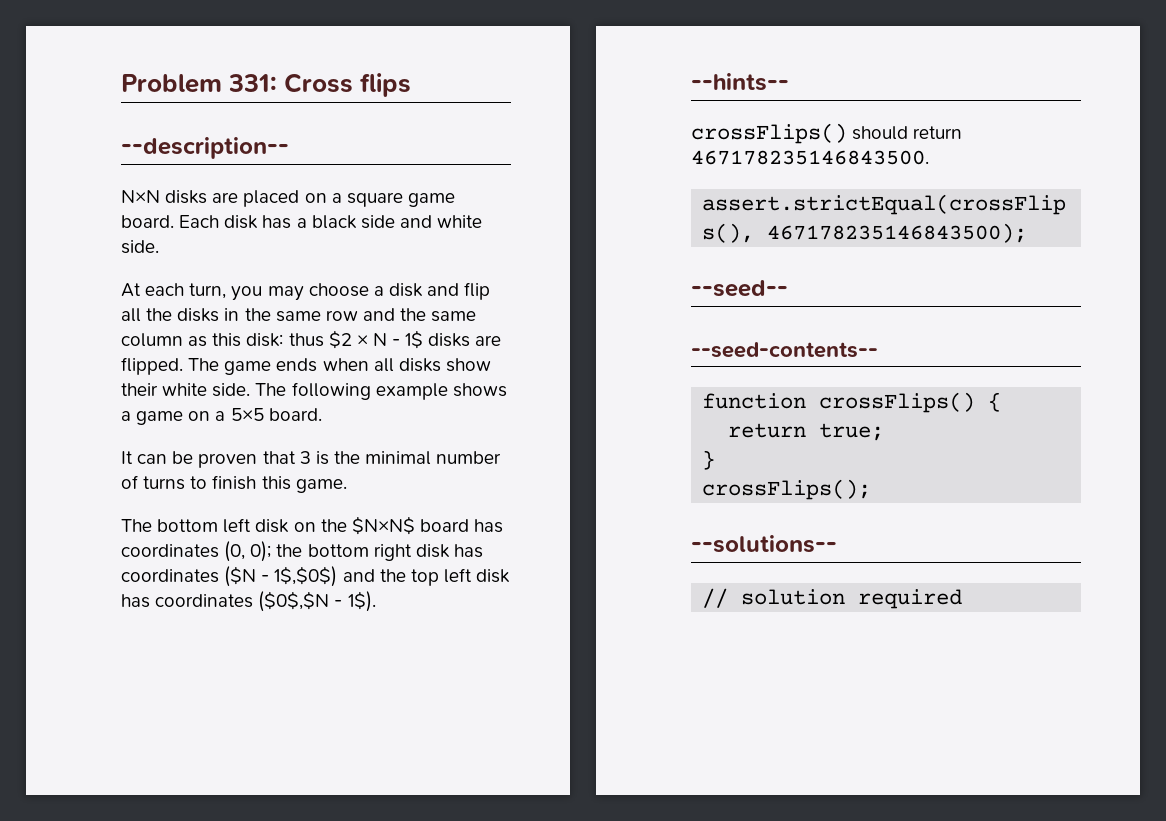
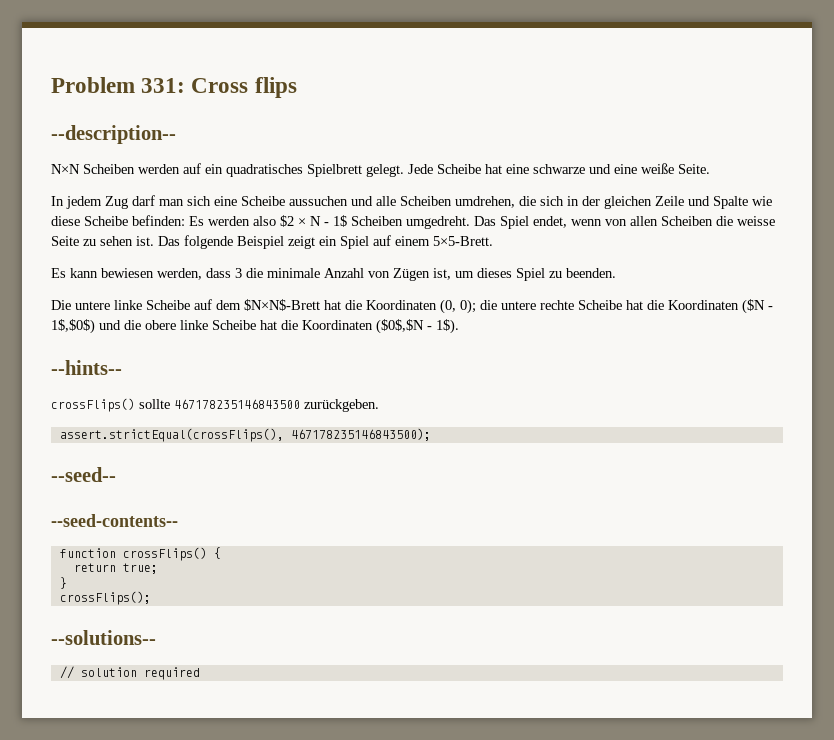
[165,190,455,207] [121,215,483,229] [121,240,159,254] [121,282,491,301] [121,308,477,322] [121,333,324,347] disks are placed on a square game board. Each disk has a black side and white side. // At each turn, you may choose a disk and flip all the disks in the same row and the same column as this disk: thus -> [83,163,710,177] [51,195,772,209] [51,215,276,226] Scheiben werden auf ein quadratisches Spielbrett gelegt. Jede Scheibe hat eine schwarze und eine weiße Seite. // In jedem Zug darf man sich eine Scheibe aussuchen und alle Scheiben umdrehen, die sich in der gleichen Zeile und Spalte wie diese Scheibe befinden: Es werden also
[428,333,502,347] [121,357,491,375] [121,382,507,400] [121,408,322,425] [121,451,502,468] [121,475,347,493] [121,516,504,535] [121,541,483,562] [121,566,511,587] [121,594,254,608] disks are flipped. The game ends when all disks show their white side. The following example shows a game on a 5×5 board. // It can be proven that 3 is the minimal number of turns to finish this game. // The bottom left disk on the $N×N$ board has coordinates (0, 0); the bottom right disk has coordinates ($N - 1$,$0$) and the top left disk has coordinates -> [351,216,775,229] [51,235,493,249] [51,268,616,281] [51,299,773,314] [51,319,373,334] Scheiben umgedreht. Das Spiel endet, wenn von allen Scheiben die weisse Seite zu sehen ist. Das folgende Beispiel zeigt ein Spiel auf einem 5×5-Brett. // Es kann bewiesen werden, dass 3 die minimale Anzahl von Zügen ist, um dieses Spiel zu beenden. // Die untere linke Scheibe auf dem $N×N$-Brett hat die Koordinaten (0, 0); die untere rechte Scheibe hat die Koordinaten ($N - 1$,$0$) und die obere linke Scheibe hat die Koordinaten
[852,126,963,140] [691,150,929,165] should return 467178235146843500. -> [139,399,379,412] sollte 467178235146843500 zurückgeben.

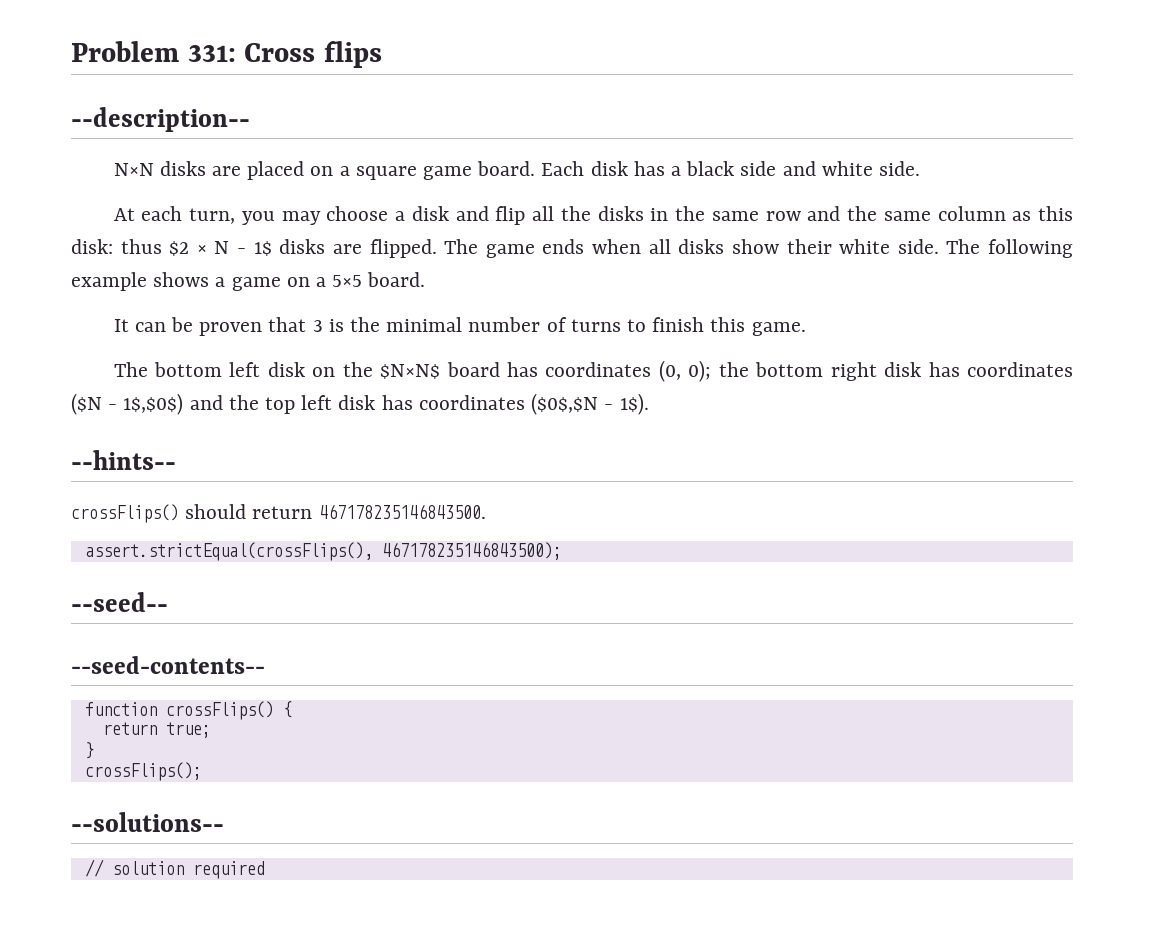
[83,163,710,177] [51,195,772,209] [51,215,276,226] Scheiben werden auf ein quadratisches Spielbrett gelegt. Jede Scheibe hat eine schwarze und eine weiße Seite. // In jedem Zug darf man sich eine Scheibe aussuchen und alle Scheiben umdrehen, die sich in der gleichen Zeile und Spalte wie diese Scheibe befinden: Es werden also -> [159,161,921,180] [113,206,1074,225] [71,239,162,254] disks are placed on a square game board. Each disk has a black side and white side. // At each turn, you may choose a disk and flip all the disks in the same row and the same column as this disk: thus
[351,216,775,229] [51,235,493,249] [51,268,616,281] [51,299,773,314] [51,319,373,334] Scheiben umgedreht. Das Spiel endet, wenn von allen Scheiben die weisse Seite zu sehen ist. Das folgende Beispiel zeigt ein Spiel auf einem 5×5-Brett. // Es kann bewiesen werden, dass 3 die minimale Anzahl von Zügen ist, um dieses Spiel zu beenden. // Die untere linke Scheibe auf dem $N×N$-Brett hat die Koordinaten (0, 0); die untere rechte Scheibe hat die Koordinaten ($N - 1$,$0$) und die obere linke Scheibe hat die Koordinaten -> [279,239,1073,258] [71,272,426,291] [113,317,806,336] [113,360,1073,382] [71,393,525,415] disks are flipped. The game ends when all disks show their white side. The following example shows a game on a 5×5 board. // It can be proven that 3 is the minimal number of turns to finish this game. // The bottom left disk on the $N×N$ board has coordinates (0, 0); the bottom right disk has coordinates ($N - 1$,$0$) and the top left disk has coordinates
[139,399,379,412] sollte 467178235146843500 zurückgeben. -> [185,504,486,519] should return 467178235146843500.

